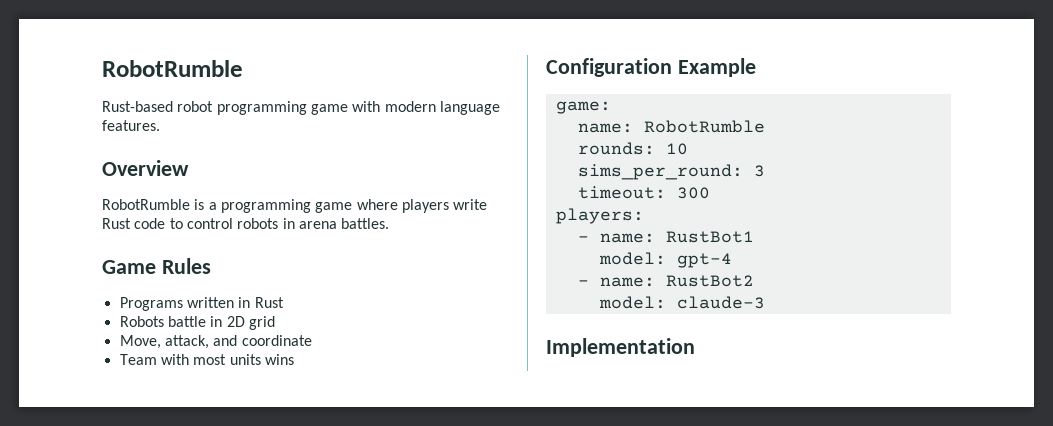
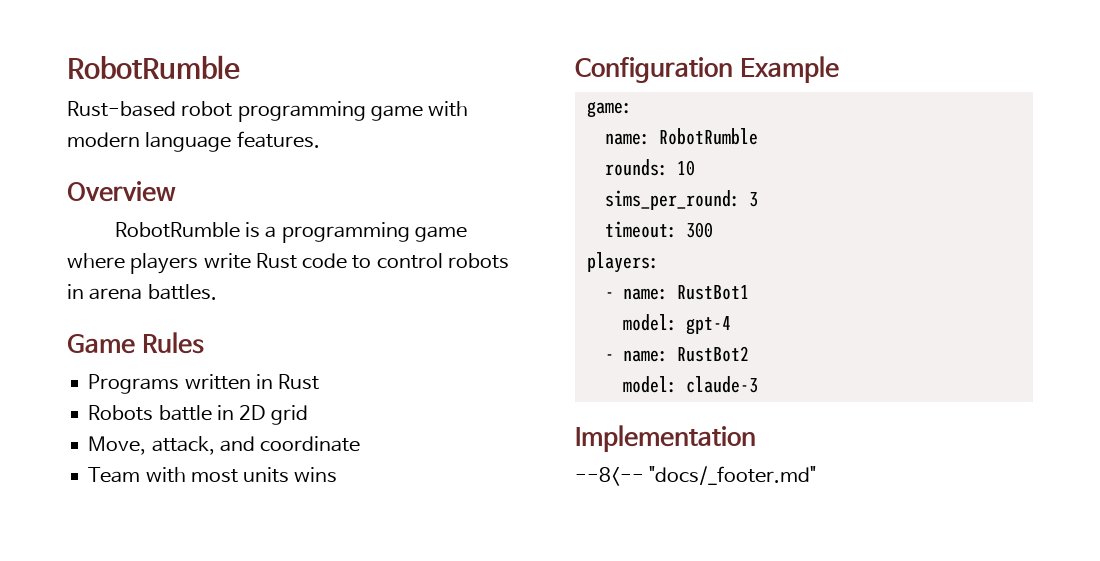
(695, 347) none -> [575,466,817,486] // --8<-- "docs/_footer.md"

